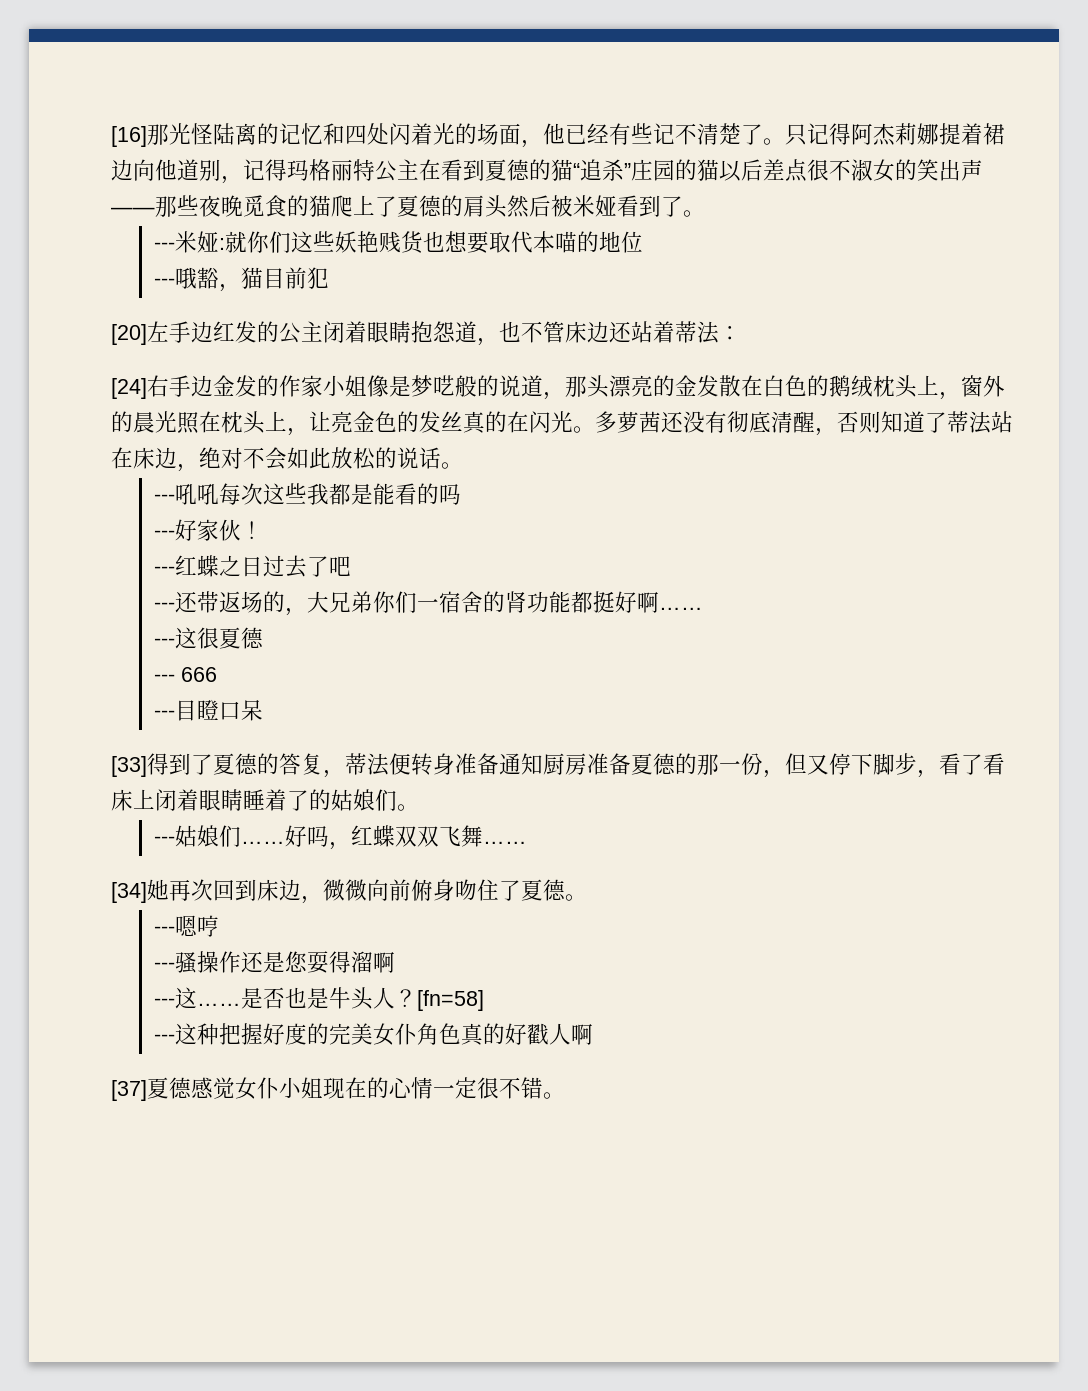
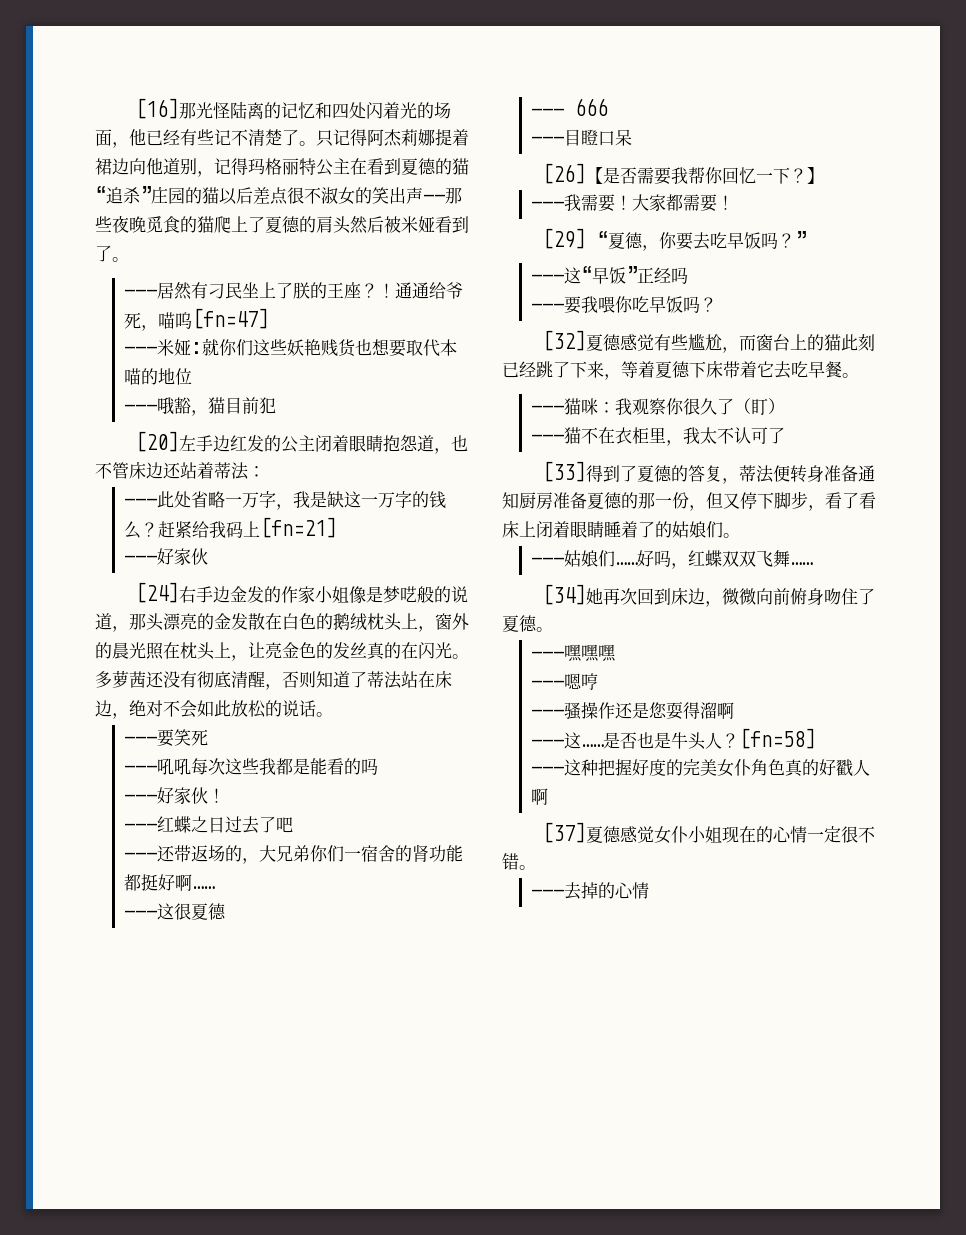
(705, 213) none -> [124,282,464,300] [124,308,270,331] // ---居然有刁民坐上了朕的王座？！通通给爷死，喵呜[fn=47]
(741, 333) none -> [124,491,447,510] [124,517,338,539] [124,548,209,566] // ---此处省略一万字，我是缺这一万字的钱么？赶紧给我码上[fn=21] // ---好家伙
(463, 465) none -> [124,729,209,747] // ---要笑死
(263, 710) none -> [541,163,824,185] [531,194,735,212] [541,228,806,251] [531,266,689,284] [531,296,718,314] [541,330,875,353] [502,361,859,380] [531,398,786,415] [531,427,786,446] // [26]【是否需要我帮你回忆一下？】 // ---我需要！大家都需要！ // [29] “夏德，你要去吃早饭吗？” // ---这“早饭”正经吗 // ---要我喂你吃早饭吗？ // [32]夏德感觉有些尴尬，而窗台上的猫此刻已经跳了下来，等着夏德下床带着它去吃早餐。 // ---猫咪：我观察你很久了（盯） // ---猫不在衣柜里，我太不认可了
(587, 897) none -> [531,644,617,662] // ---嘿嘿嘿
(565, 1095) none -> [531,882,650,900] // ---去掉的心情

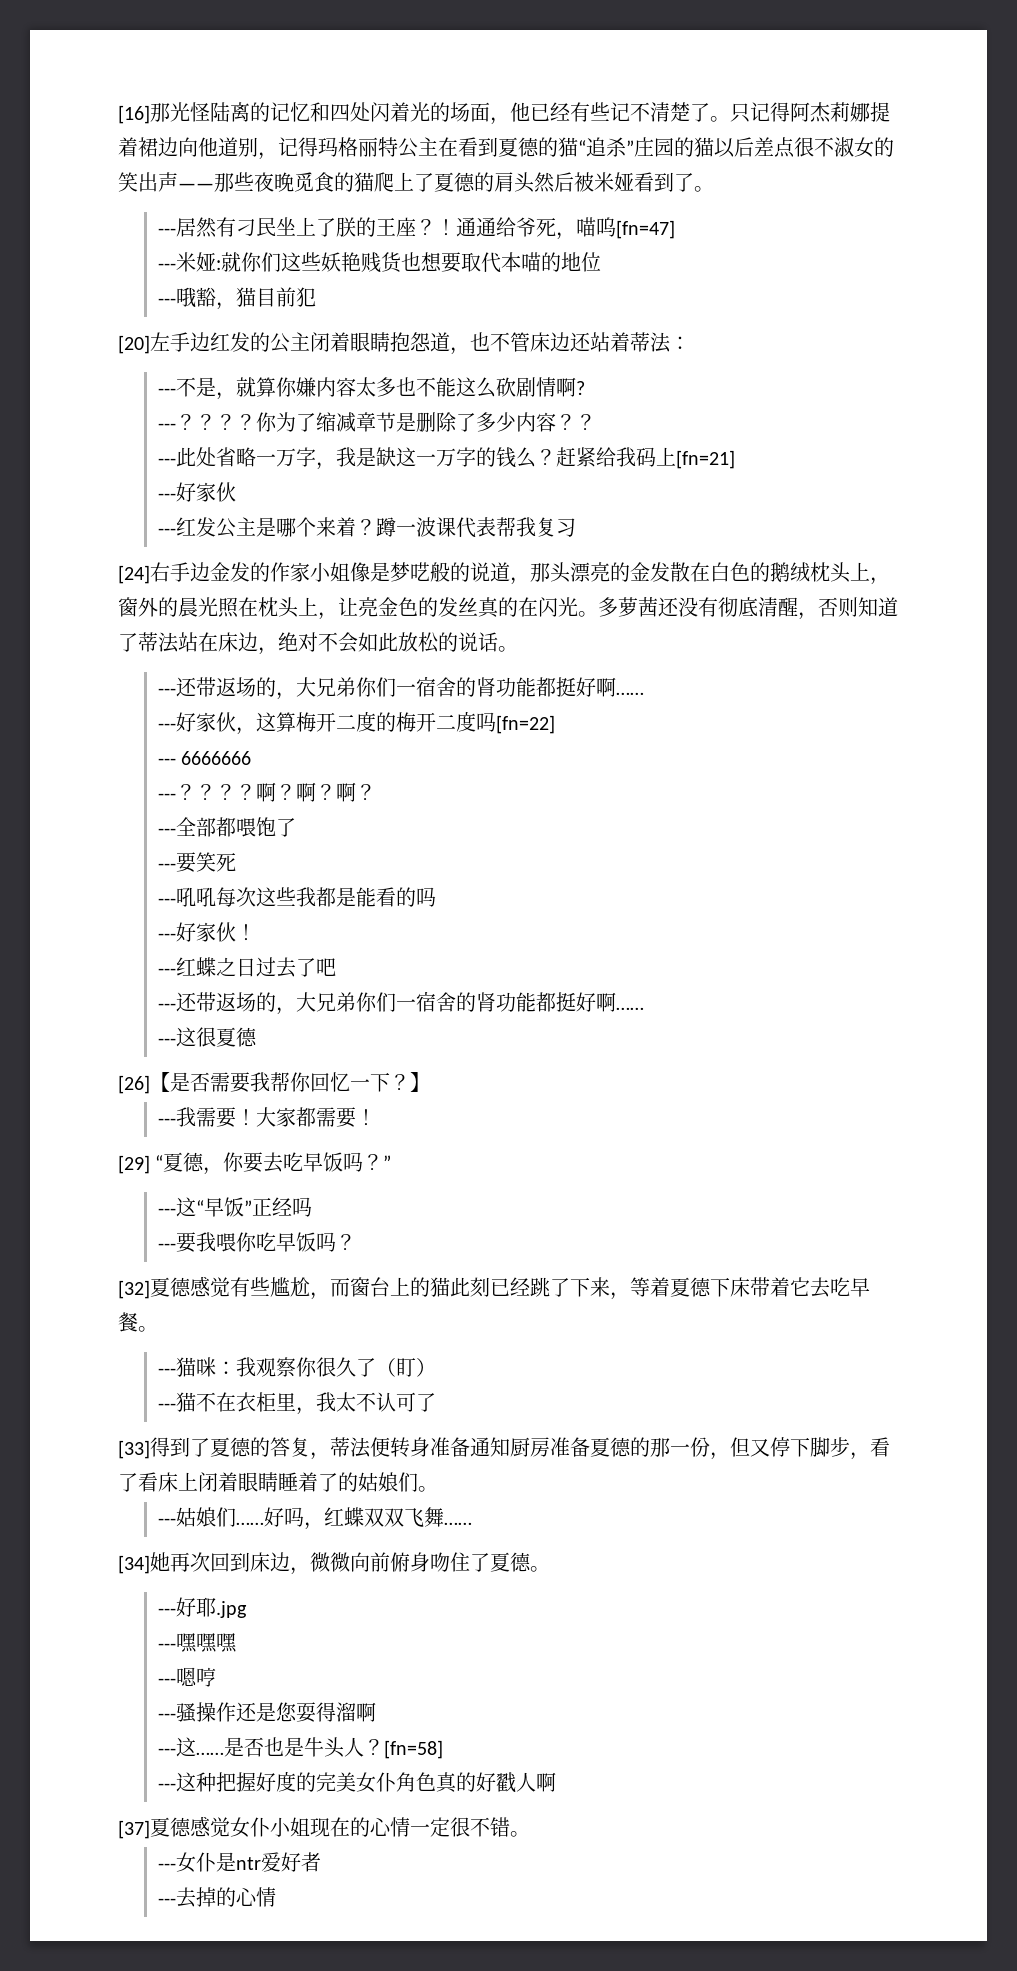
(265, 471) none -> [157,377,585,400] [157,412,596,432] // ---不是，就算你嫌内容太多也不能这么砍剧情啊? // ---？？？？你为了缩减章节是删除了多少内容？？
(209, 556) none -> [157,517,576,538] // ---红发公主是哪个来着？蹲一波课代表帮我复习
(333, 714) none -> [157,676,644,700] [157,711,555,735] [157,751,252,765] [157,782,376,802] [157,817,296,837] // ---还带返场的，大兄弟你们一宿舍的肾功能都挺好啊…… // ---好家伙，这算梅开二度的梅开二度吗[fn=22] // --- 6666666 // ---？？？？啊？啊？啊？ // ---全部都喂饱了
[531,98,609,116] [531,129,633,146] // --- 666 // ---目瞪口呆 -> (257, 1037) none
(553, 629) none -> [157,1597,247,1618] // ---好耶.jpg
(536, 867) none -> [157,1852,321,1873] // ---女仆是ntr爱好者

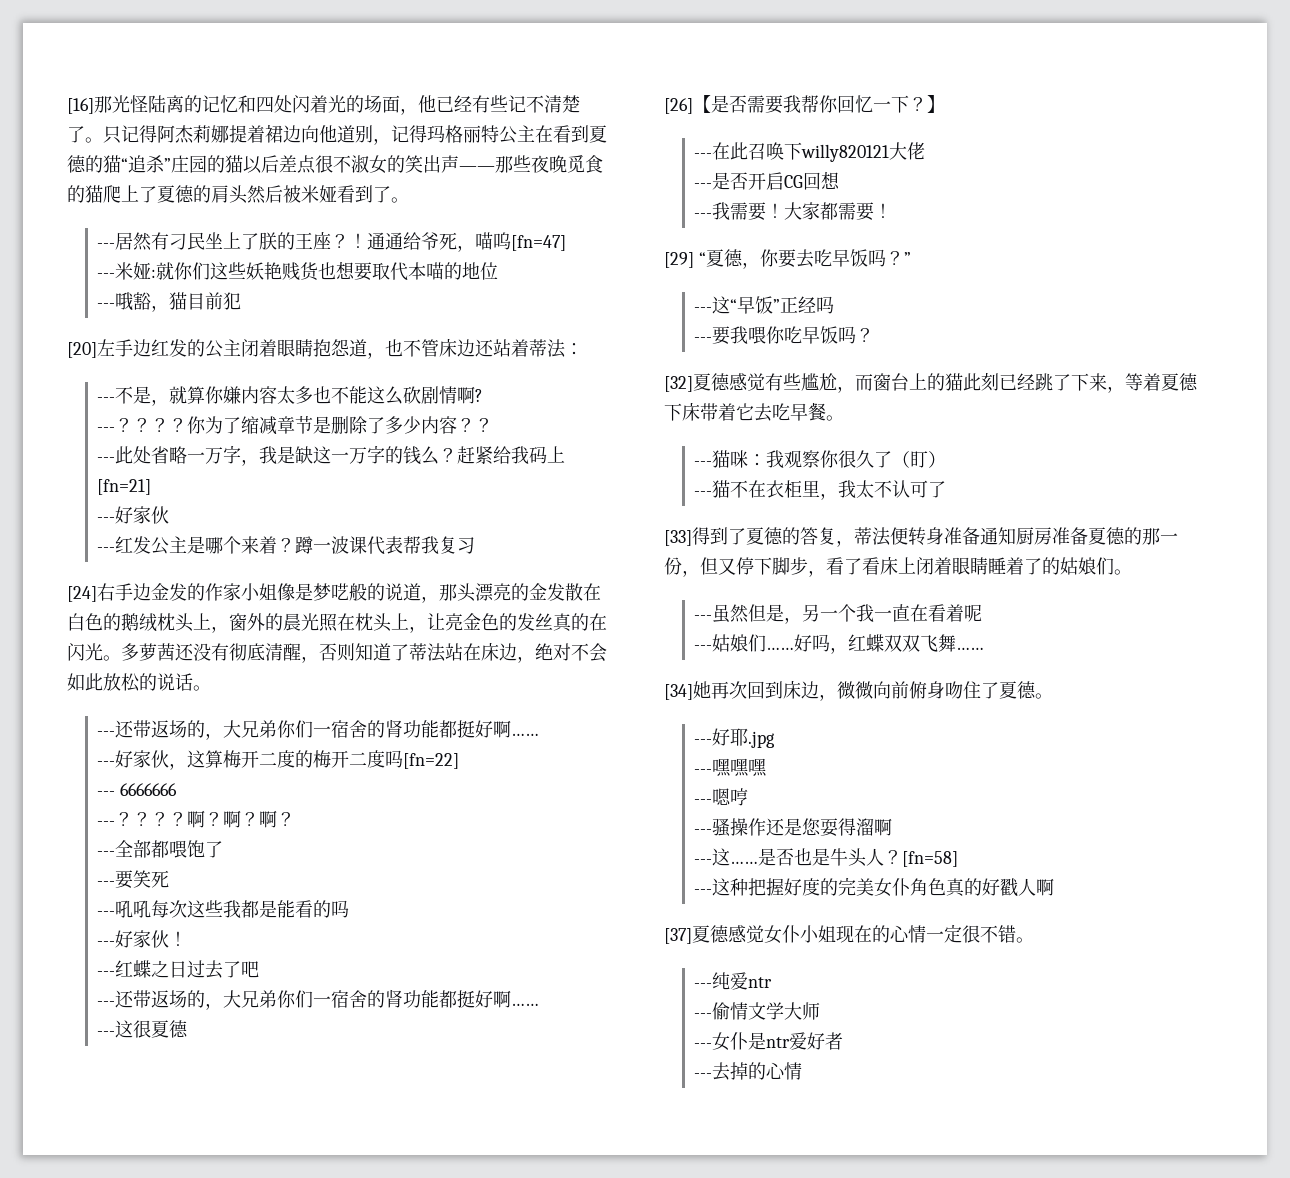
(430, 1082) none -> [694,142,926,162] [694,171,841,190] // ---在此召唤下willy820121大佬 // ---是否开启CG回想
(438, 1489) none -> [694,604,983,624] // ---虽然但是，另一个我一直在看着呢
(530, 1834) none -> [694,972,773,990] [694,1002,821,1020] // ---纯爱ntr // ---偷情文学大师

